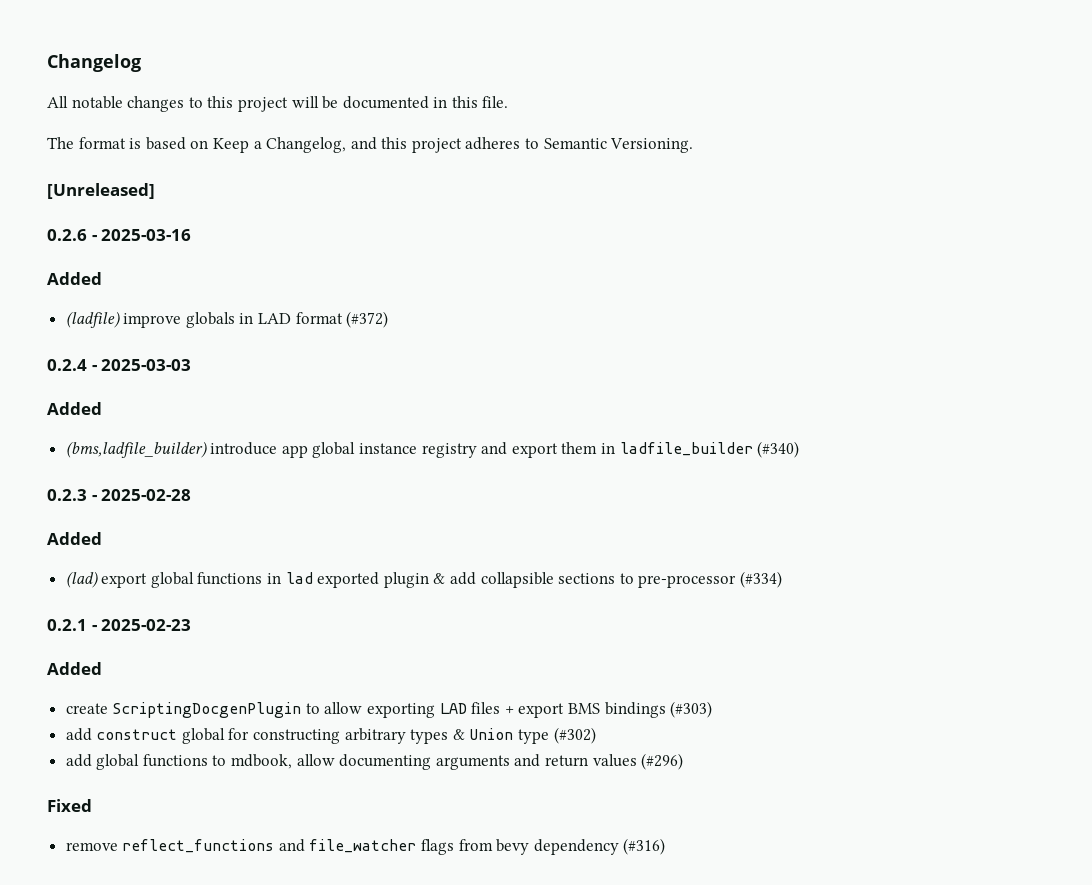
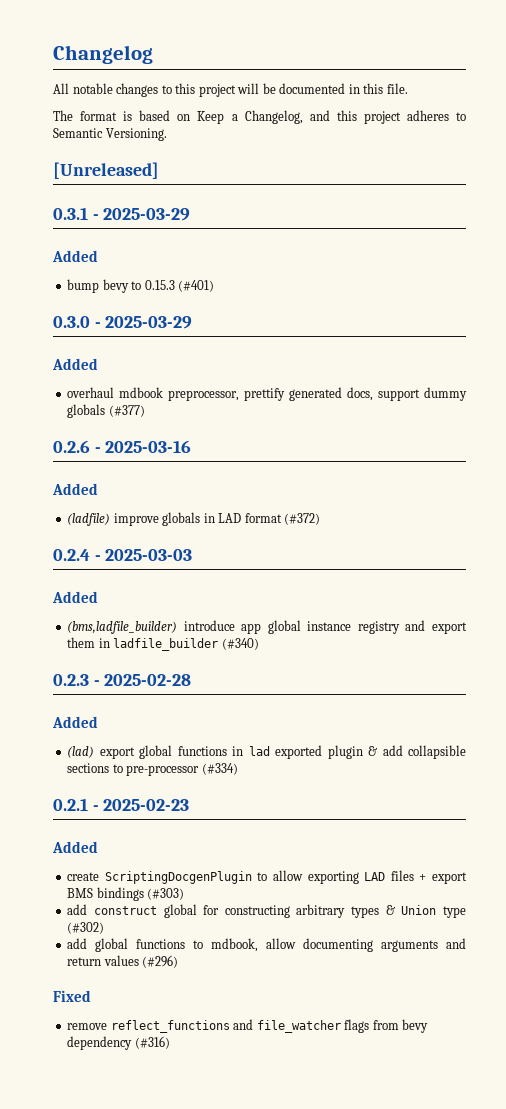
(155, 191) none -> [53,207,191,221] [52,250,98,262] [67,279,215,293] [53,316,193,329] [52,358,98,370] [67,387,467,401] [67,404,145,418] // 0.3.1 - 2025-03-29 // Added // bump bevy to 0.15.3 (#401) // 0.3.0 - 2025-03-29 // Added // overhaul mdbook preprocessor, prettify generated docs, support dummy globals (#377)

